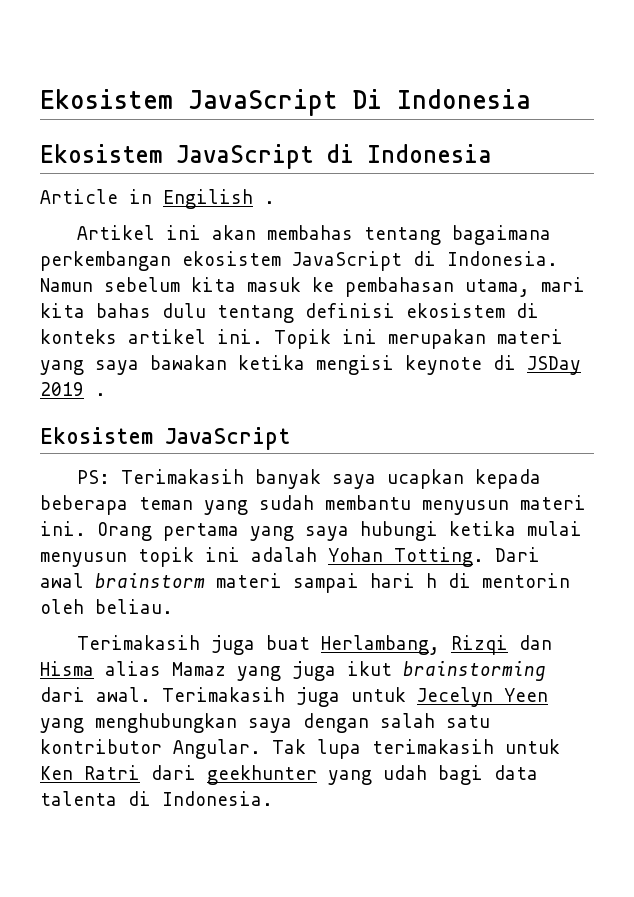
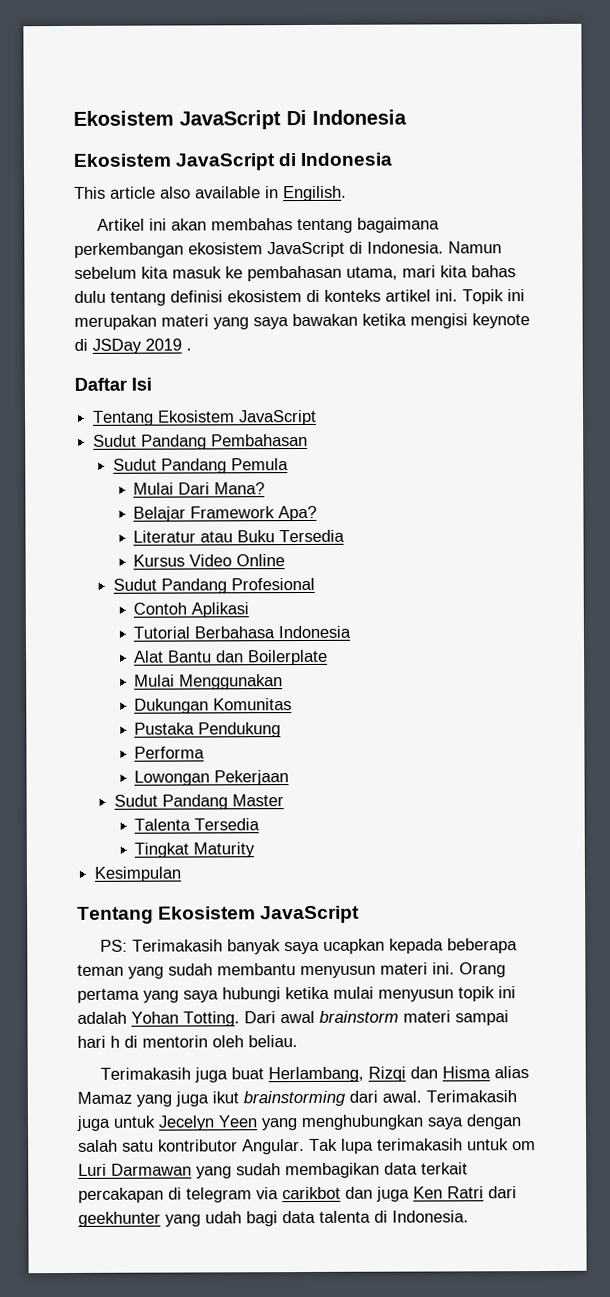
[40,189,275,209] Article in Engilish . -> [74,185,347,202] This article also available in Engilish.
(106, 394) none -> [74,377,152,391] [93,409,318,426] [93,433,309,450] [113,458,290,474] [133,482,266,495] [133,505,318,522] [133,529,346,543] [133,554,286,567] [113,577,316,594] [133,602,250,618] [133,625,352,639] [134,649,329,666] [134,674,284,690] [134,698,293,714] [134,722,282,738] [134,746,206,759] [134,770,290,786] [114,794,285,810] [134,818,261,831] [134,842,256,858] [94,866,182,882] [77,906,154,924] Daftar Isi // Tentang Ekosistem JavaScript // Sudut Pandang Pembahasan // Sudut Pandang Pemula // Mulai Dari Mana? // Belajar Framework Apa? // Literatur atau Buku Tersedia // Kursus Video Online // Sudut Pandang Profesional // Contoh Aplikasi // Tutorial Berbahasa Indonesia // Alat Bantu dan Boilerplate // Mulai Menggunakan // Dukungan Komunitas // Pustaka Pendukung // Performa // Lowongan Pekerjaan // Sudut Pandang Master // Talenta Tersedia // Tingkat Maturity // Kesimpulan // Tentang
(560, 746) none -> [512,1141,536,1151] [78,1162,468,1179] [78,1186,410,1203] om Luri Darmawan yang sudah membagikan data terkait percakapan di telegram via carikbot dan juga

